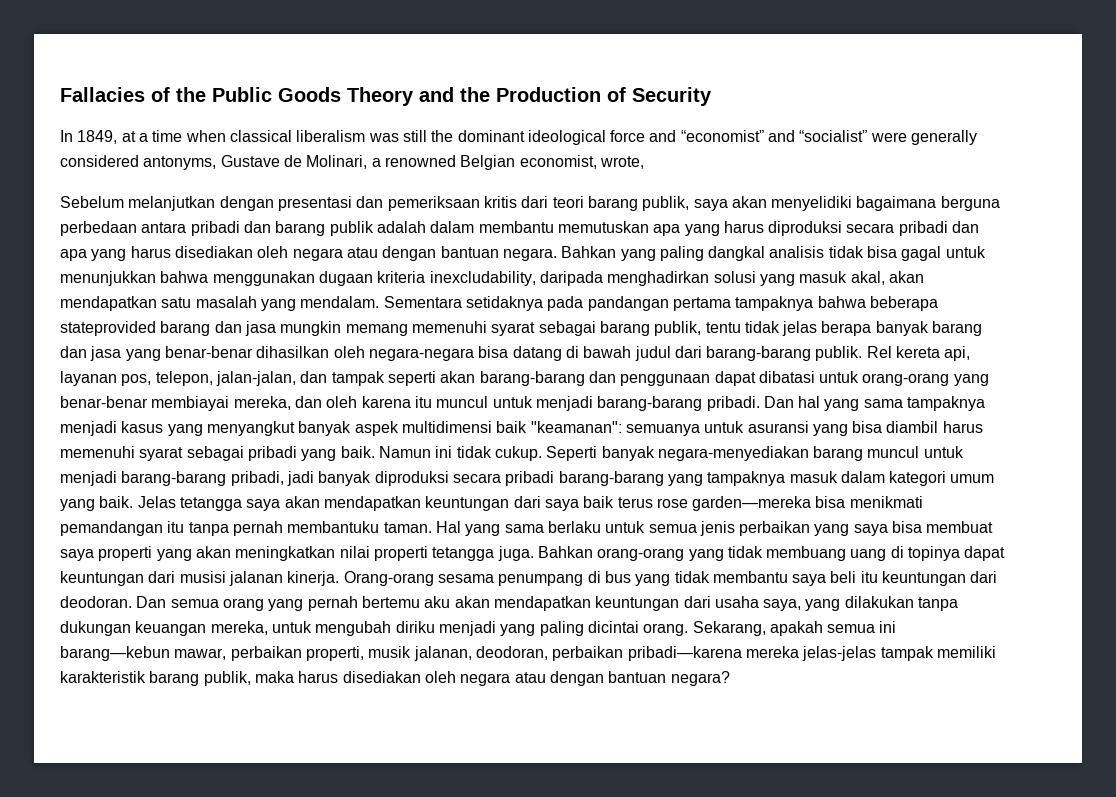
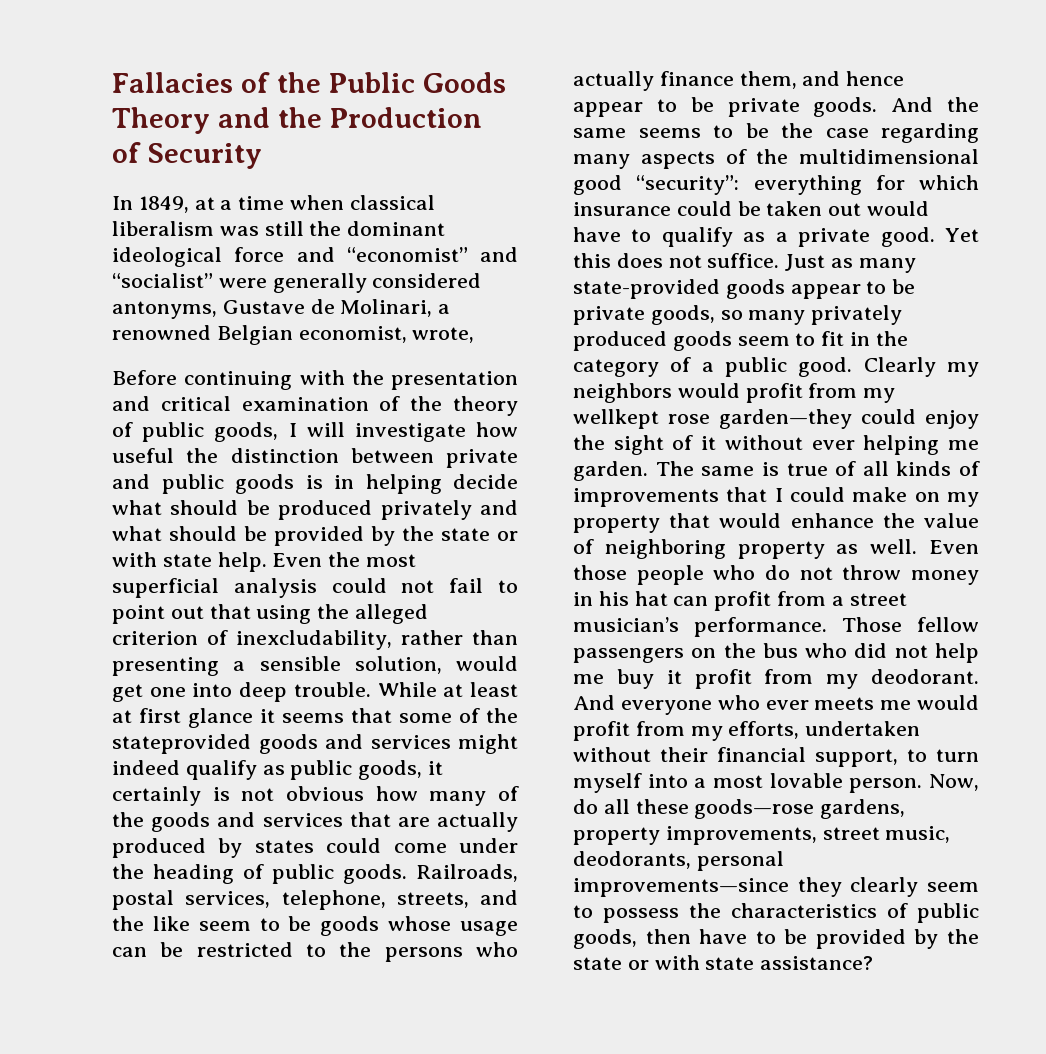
[60,196,1000,211] [60,221,980,236] [60,246,986,261] [60,271,924,286] [60,296,938,311] [60,321,983,336] [60,346,971,361] [60,371,989,386] [60,396,986,411] [60,421,983,436] [60,446,964,461] [60,471,995,486] [60,496,923,511] [60,521,994,536] [60,546,1006,561] [60,571,998,586] [60,596,959,611] [60,621,897,636] [60,646,996,661] [60,671,730,686] Sebelum melanjutkan dengan presentasi dan pemeriksaan kritis dari teori barang publik, saya akan menyelidiki bagaimana berguna perbedaan antara pribadi dan barang publik adalah dalam membantu memutuskan apa yang harus diproduksi secara pribadi dan apa yang harus disediakan oleh negara atau dengan bantuan negara. Bahkan yang paling dangkal analisis tidak bisa gagal untuk menunjukkan bahwa menggunakan dugaan kriteria inexcludability, daripada menghadirkan solusi yang masuk akal, akan mendapatkan satu masalah yang mendalam. Sementara setidaknya pada pandangan pertama tampaknya bahwa beberapa stateprovided barang dan jasa mungkin memang memenuhi syarat sebagai barang publik, tentu tidak jelas berapa banyak barang dan jasa yang benar-benar dihasilkan oleh negara-negara bisa datang di bawah judul dari barang-barang publik. Rel kereta api, layanan pos, telepon, jalan-jalan, dan tampak seperti akan barang-barang dan penggunaan dapat dibatasi untuk orang-orang yang benar-benar membiayai mereka, dan oleh karena itu muncul untuk menjadi barang-barang pribadi. Dan hal yang sama tampaknya menjadi kasus yang menyangkut banyak aspek multidimensi baik "keamanan": semuanya untuk asuransi yang bisa diambil harus memenuhi syarat sebagai pribadi yang baik. Namun ini tidak cukup. Seperti banyak negara-menyediakan barang muncul untuk menjadi barang-barang pribadi, jadi banyak diproduksi secara pribadi barang-barang yang tampaknya masuk dalam kategori umum yang baik. Jelas tetangga saya akan mendapatkan keuntungan dari saya baik terus rose garden—mereka bisa menikmati pemandangan itu tanpa pernah membantuku taman. Hal yang sama berlaku untuk semua jenis perbaikan yang saya bisa membuat saya properti yang akan meningkatkan nilai properti tetangga juga. Bahkan orang-orang yang tidak membuang uang di topinya dapat keuntungan dari musisi jalanan kinerja. Orang-orang sesama penumpang di bus yang tidak membantu saya beli itu keuntungan dari deodoran. Dan semua orang yang pernah bertemu aku akan mendapatkan keuntungan dari usaha saya, yang dilakukan tanpa dukungan keuangan mereka, untuk mengubah diriku menjadi yang paling dicintai orang. Sekarang, apakah semua ini barang—kebun mawar, perbaikan properti, musik jalanan, deodoran, perbaikan pribadi—karena mereka jelas-jelas tampak memiliki karakteristik barang publik, maka harus disediakan oleh negara atau dengan bantuan negara? -> [112,370,518,390] [112,396,518,416] [112,422,518,442] [112,448,518,468] [112,474,518,494] [112,500,518,520] [112,526,518,546] [112,552,417,572] [112,578,518,598] [112,604,429,624] [112,630,518,650] [112,656,518,676] [112,682,518,702] [112,708,518,728] [112,734,518,754] [112,760,444,780] [112,786,519,806] [112,812,518,832] [112,838,518,858] [112,864,518,884] [112,890,518,910] [112,916,518,936] [112,942,518,962] [573,71,905,91] [573,97,979,117] [573,123,979,143] [573,149,979,169] [573,175,979,195] [573,201,930,216] [573,227,980,247] [573,253,916,273] [573,279,916,299] [573,305,903,325] [573,331,908,351] [573,357,979,377] [573,383,896,403] [573,409,979,429] [573,435,979,455] [573,461,980,481] [573,487,979,507] [573,513,979,533] [573,539,979,559] [573,565,979,585] [573,591,907,611] [573,617,979,637] [573,643,979,663] [573,669,979,689] [573,695,979,715] [573,721,921,741] [573,747,979,767] [573,773,979,793] [573,799,906,819] [573,826,951,845] [573,851,784,871] [573,877,979,897] [573,903,979,923] [573,929,979,949] [573,955,874,970] Before continuing with the presentation and critical examination of the theory of public goods, I will investigate how useful the distinction between private and public goods is in helping decide what should be produced privately and what should be provided by the state or with state help. Even the most superficial analysis could not fail to point out that using the alleged criterion of inexcludability, rather than presenting a sensible solution, would get one into deep trouble. While at least at first glance it seems that some of the stateprovided goods and services might indeed qualify as public goods, it certainly is not obvious how many of the goods and services that are actually produced by states could come under the heading of public goods. Railroads, postal services, telephone, streets, and the like seem to be goods whose usage can be restricted to the persons who actually finance them, and hence appear to be private goods. And the same seems to be the case regarding many aspects of the multidimensional good “security”: everything for which insurance could be taken out would have to qualify as a private good. Yet this does not suffice. Just as many state-provided goods appear to be private goods, so many privately produced goods seem to fit in the category of a public good. Clearly my neighbors would profit from my wellkept rose garden—they could enjoy the sight of it without ever helping me garden. The same is true of all kinds of improvements that I could make on my property that would enhance the value of neighboring property as well. Even those people who do not throw money in his hat can profit from a street musician’s performance. Those fellow passengers on the bus who did not help me buy it profit from my deodorant. And everyone who ever meets me would profit from my efforts, undertaken without their financial support, to turn myself into a most lovable person. Now, do all these goods—rose gardens, property improvements, street music, deodorants, personal improvements—since they clearly seem to possess the characteristics of public goods, then have to be provided by the state or with state assistance?

